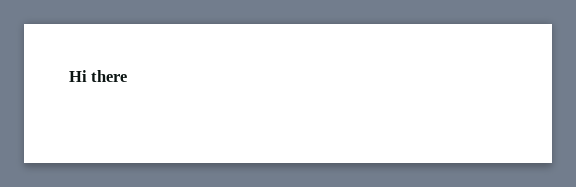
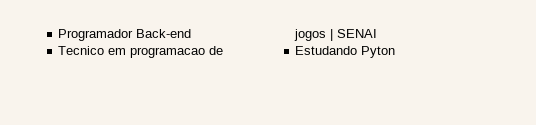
[69,70,128,82] Hi there -> [58,29,192,41] [58,46,224,58] [294,29,378,41] [295,46,396,58] Programador Back-end // Tecnico em programacao de jogos | SENAI // Estudando Pyton

